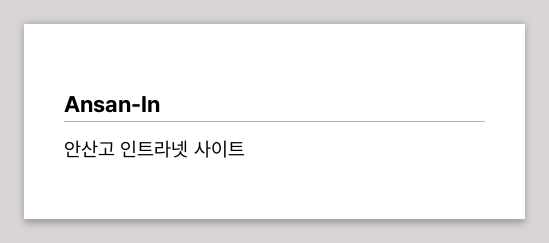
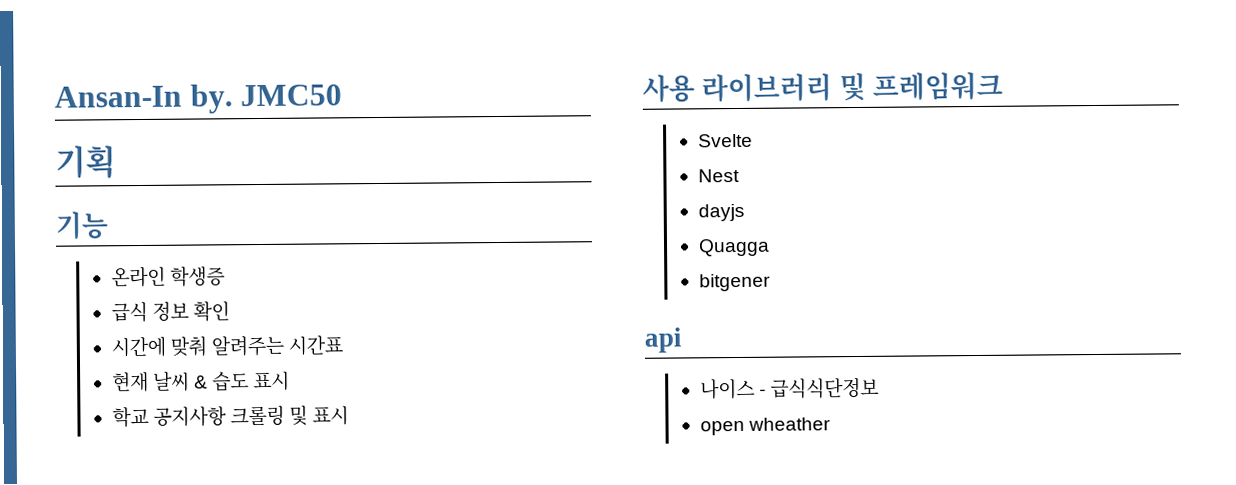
[64,140,245,158] // 안산고 인트라넷 사이트 -> [189,84,343,114] [55,145,116,179] [55,211,108,240] [110,266,225,288] [110,301,230,323] [110,335,343,358] [111,370,291,393] [111,405,350,428] [642,71,1003,103] [697,133,753,148] [697,168,740,183] [697,203,745,222] [697,238,770,257] [698,273,771,292] [644,327,682,353] [699,377,879,400] [699,417,831,436] by. JMC50 // 기획 // 기능 // 온라인 학생증 // 급식 정보 확인 // 시간에 맞춰 알려주는 시간표 // 현재 날씨 & 습도 표시 // 학교 공지사항 크롤링 및 표시 // 사용 라이브러리 및 프레임워크 // Svelte // Nest // dayjs // Quagga // bitgener // api // 나이스 - 급식식단정보 // open wheather

